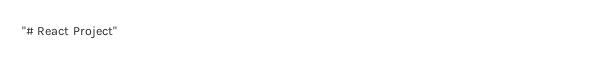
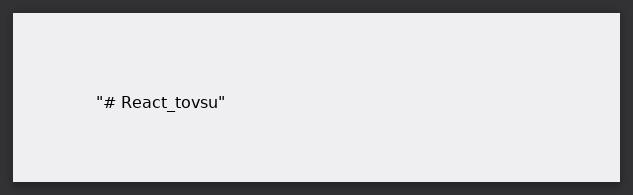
[37,26,117,39] React Project" -> [121,96,225,112] React_tovsu"

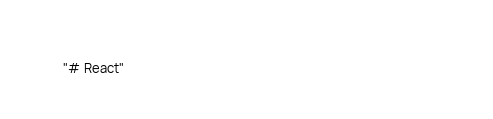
[121,96,225,112] React_tovsu" -> [83,63,124,73] React"

